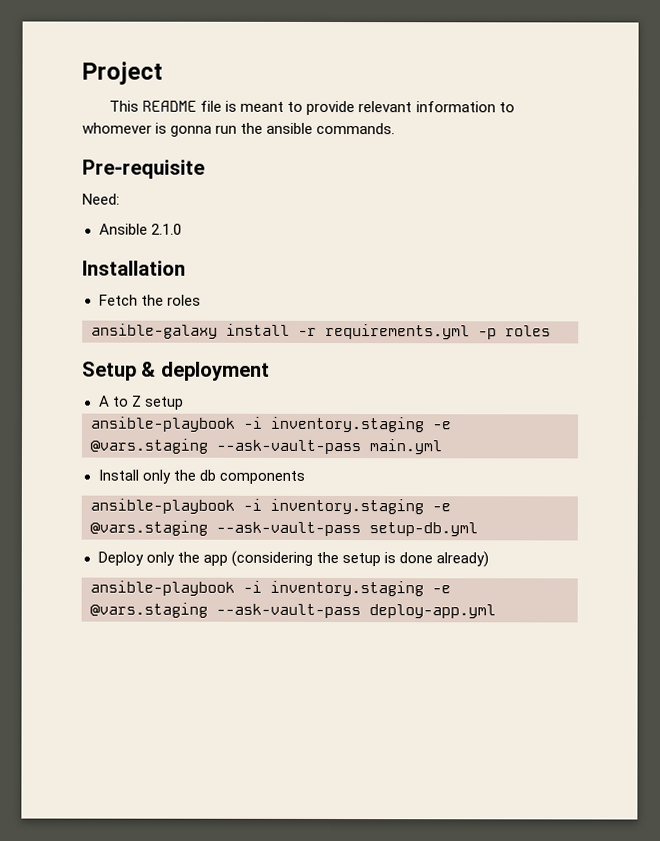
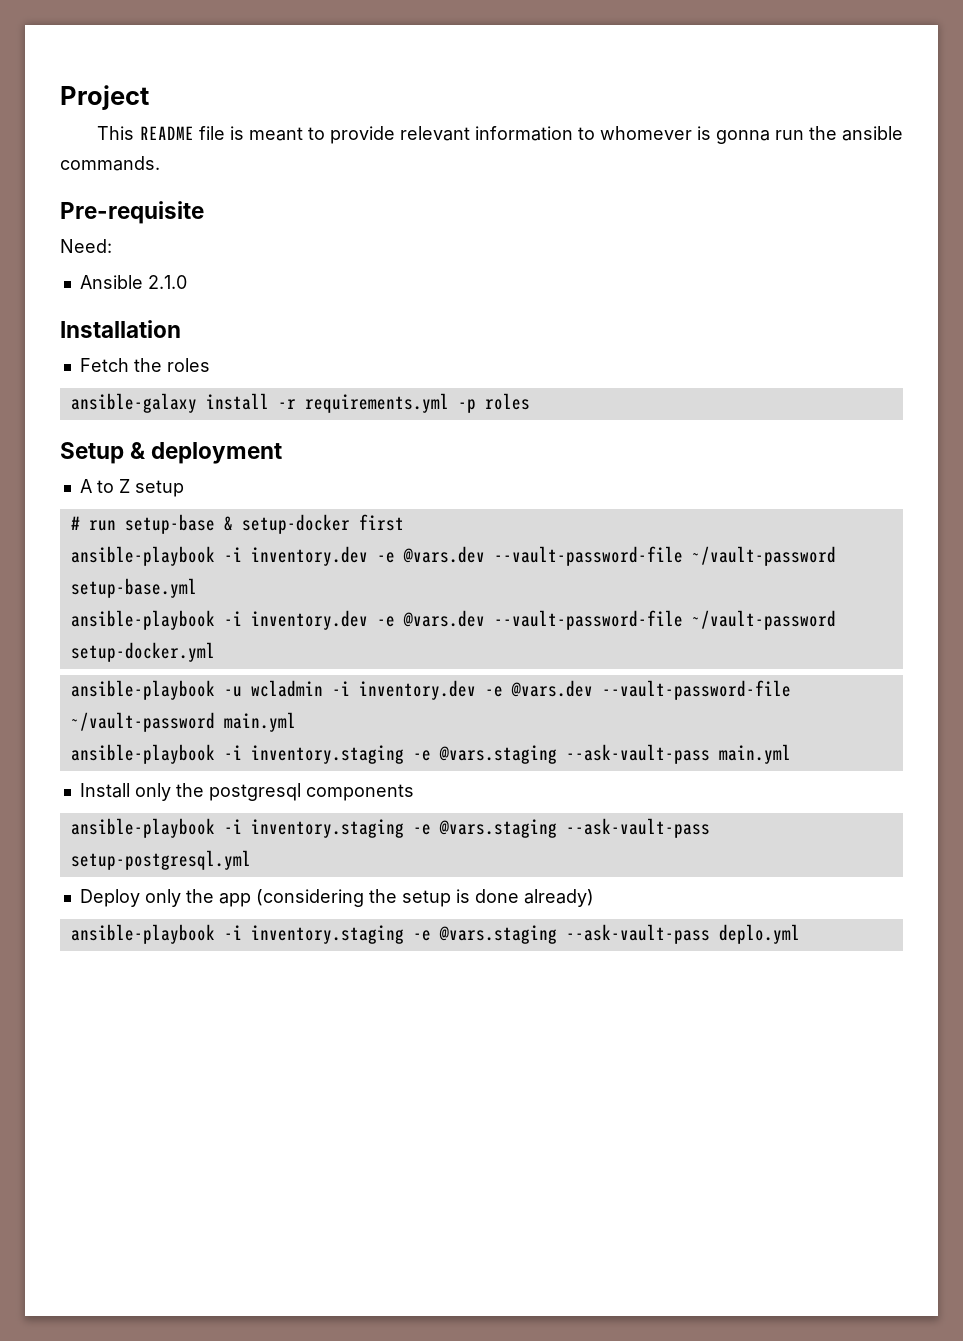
(184, 403) none -> [70,514,404,534] [70,546,836,566] [70,578,197,598] [70,610,836,630] [70,642,215,662] [70,680,791,700] [70,712,296,732] // # run setup-base & setup-docker first // ansible-playbook -i inventory.dev -e @vars.dev --vault-password-file ~/vault-password setup-base.yml // ansible-playbook -i inventory.dev -e @vars.dev --vault-password-file ~/vault-password setup-docker.yml // ansible-playbook -u wcladmin -i inventory.dev -e @vars.dev --vault-password-file ~/vault-password main.yml
[198,469,216,481] db -> [208,783,301,801] postgresql
[369,522,478,537] setup-db.yml -> [70,850,251,870] setup-postgresql.yml
[369,604,496,619] deploy-app.yml -> [718,924,800,944] deplo.yml

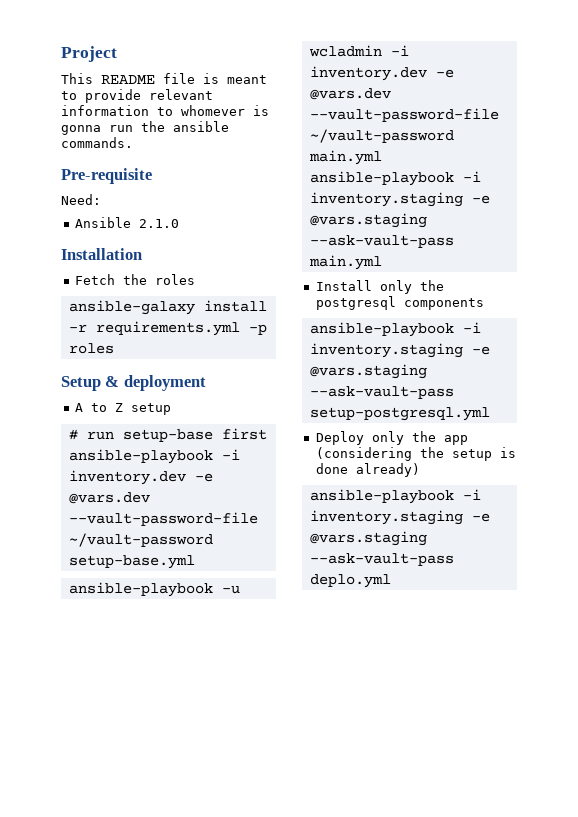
[223,514,350,534] & setup-docker -> (213, 435) none
[70,610,836,630] [70,642,215,662] // ansible-playbook -i inventory.dev -e @vars.dev --vault-password-file ~/vault-password setup-docker.yml -> (195, 562) none

